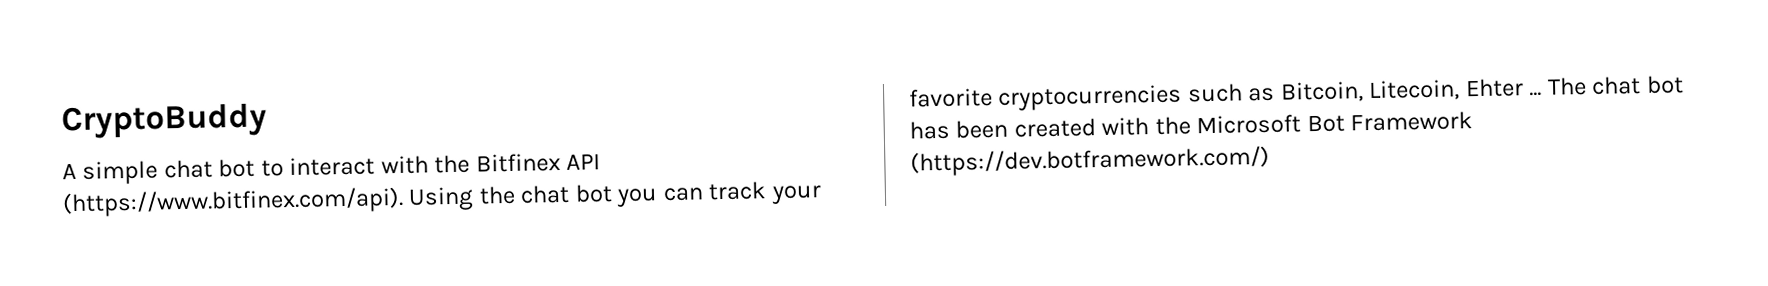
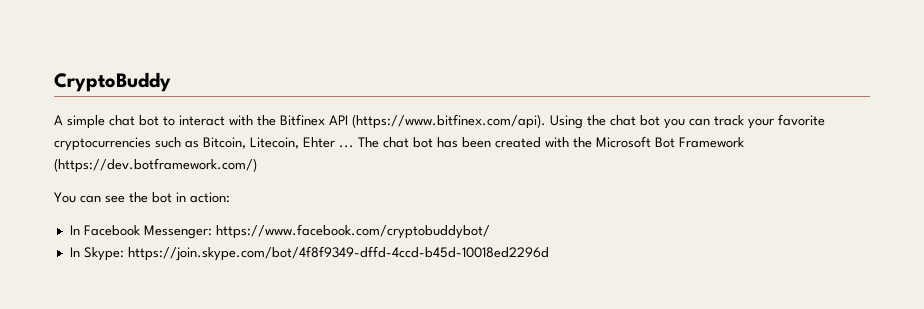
(1270, 161) none -> [54,192,230,203] [69,224,490,239] [69,246,549,261] // You can see the bot in action: // In Facebook Messenger: https://www.facebook.com/cryptobuddybot/ // In Skype: https://join.skype.com/bot/4f8f9349-dffd-4ccd-b45d-10018ed2296d

